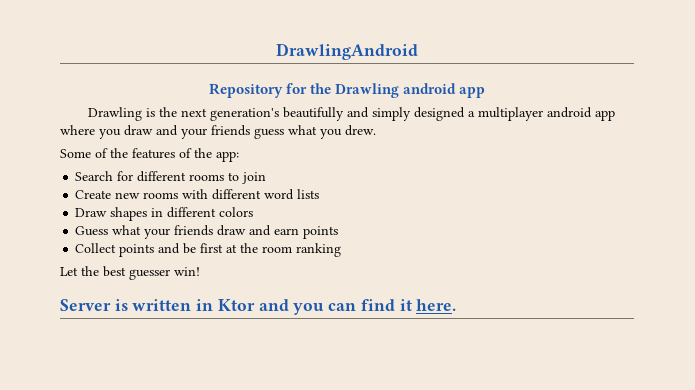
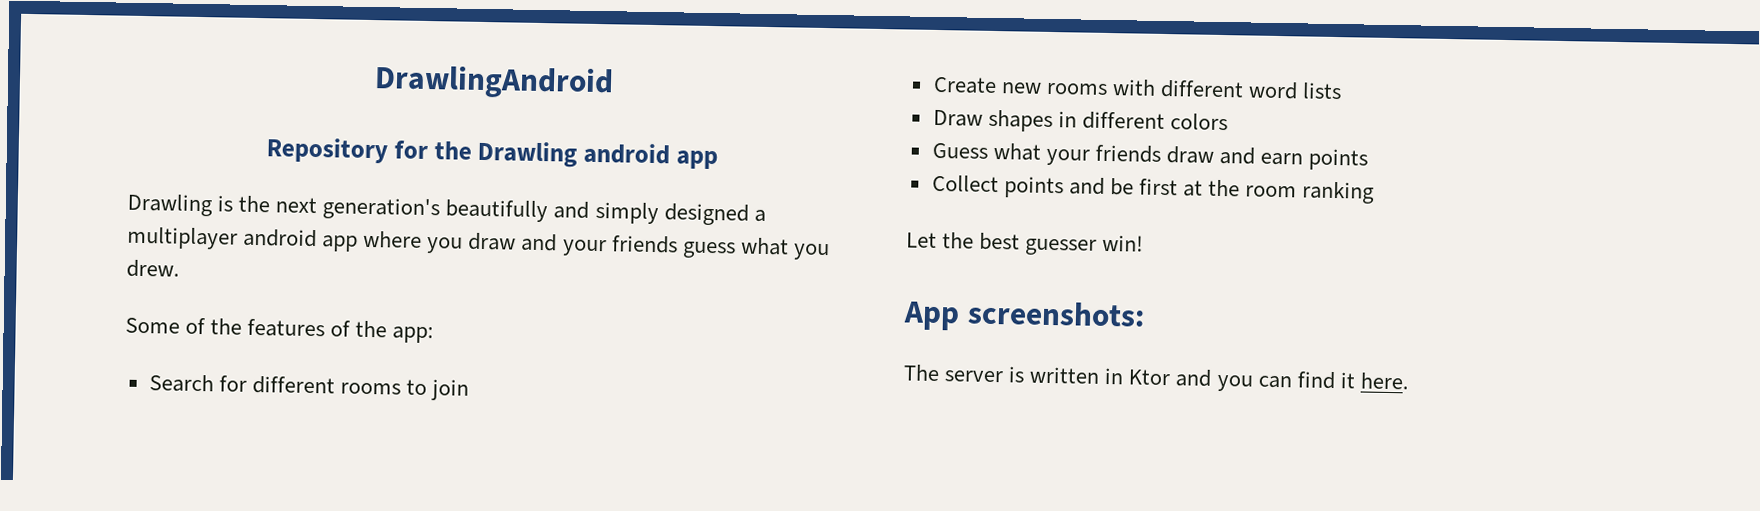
[60,299,111,311] Server -> [903,300,1145,331] [903,364,1004,383] App screenshots: // The server

